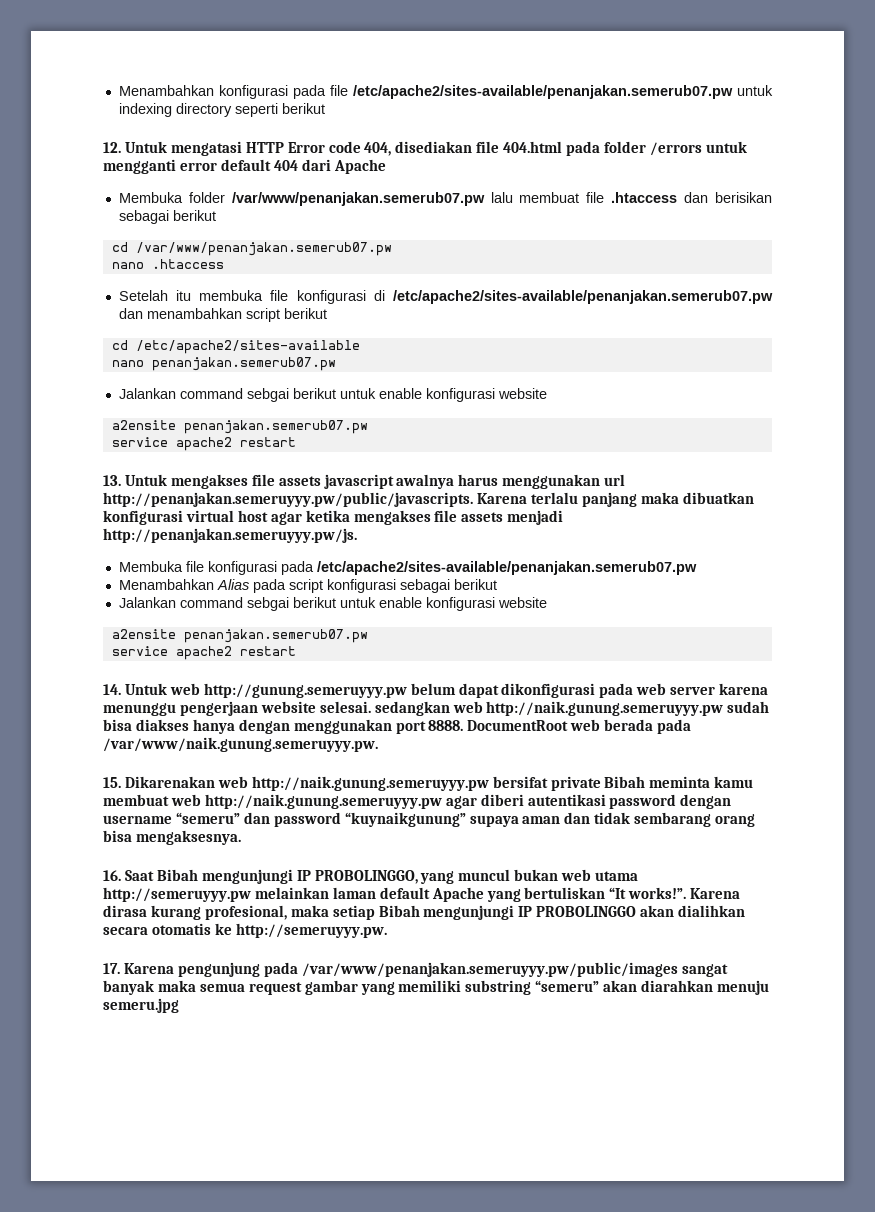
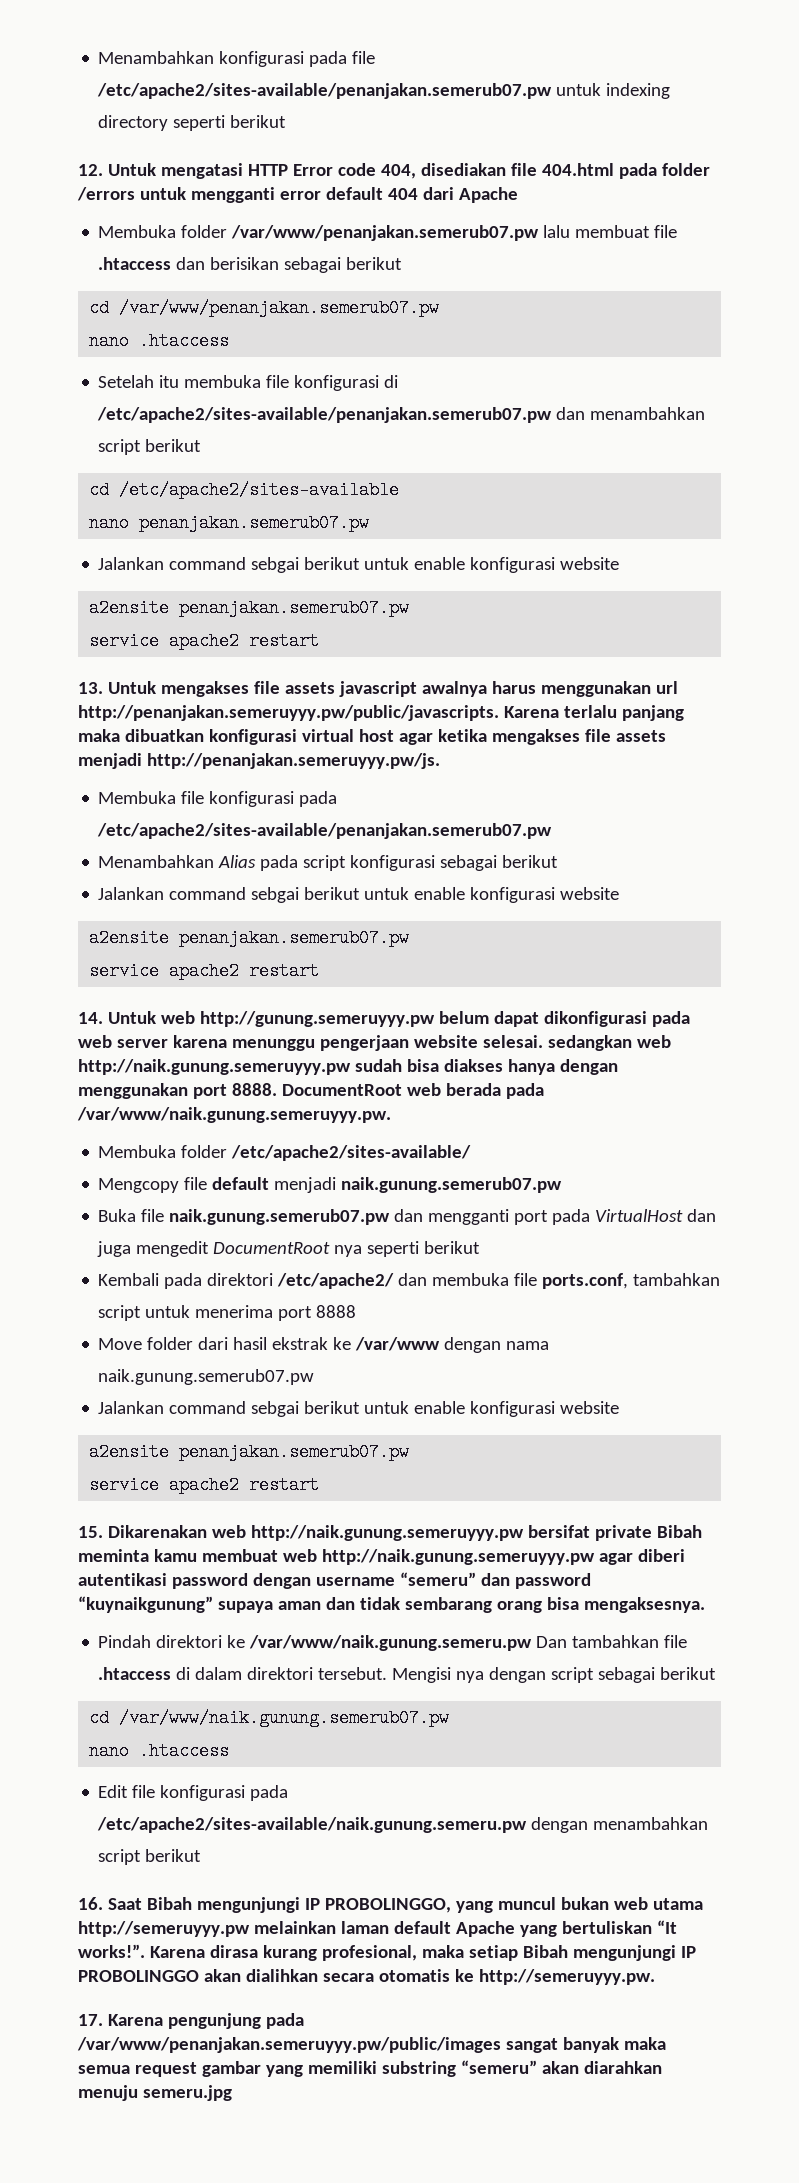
(378, 744) none -> [98,1145,472,1161] [98,1177,563,1193] [98,1209,717,1225] [97,1241,481,1257] [98,1273,721,1289] [98,1305,357,1321] [98,1337,550,1353] [98,1369,315,1385] [98,1401,620,1417] [89,1443,410,1461] [89,1476,320,1494] // Membuka folder /etc/apache2/sites-available/ // Mengcopy file default menjadi naik.gunung.semerub07.pw // Buka file naik.gunung.semerub07.pw dan mengganti port pada VirtualHost dan juga mengedit DocumentRoot nya seperti berikut // Kembali pada direktori /etc/apache2/ dan membuka file ports.conf, tambahkan script untuk menerima port 8888 // Move folder dari hasil ekstrak ke /var/www dengan nama naik.gunung.semerub07.pw // Jalankan command sebgai berikut untuk enable konfigurasi website // a2ensite penanjakan.semerub07.pw // service apache2 restart
(241, 837) none -> [98,1635,688,1651] [98,1667,717,1683] [89,1709,450,1727] [89,1742,230,1760] [98,1785,289,1801] [97,1817,709,1833] [98,1849,202,1865] // Pindah direktori ke /var/www/naik.gunung.semeru.pw Dan tambahkan file .htaccess di dalam direktori tersebut. Mengisi nya dengan script sebagai berikut // cd /var/www/naik.gunung.semerub07.pw // nano .htaccess // Edit file konfigurasi pada /etc/apache2/sites-available/naik.gunung.semeru.pw dengan menambahkan script berikut

